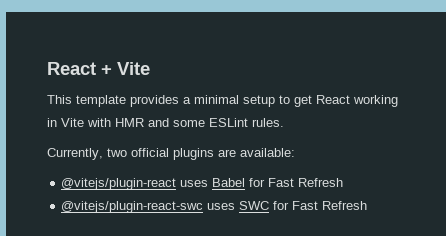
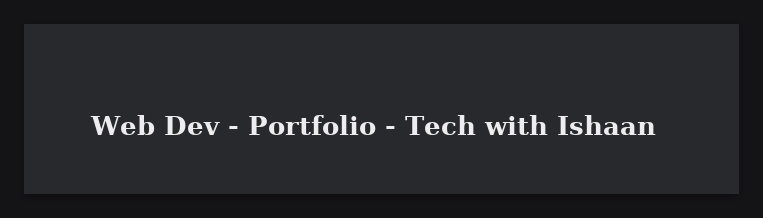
[47,62,150,75] [47,95,398,107] [47,118,284,127] [47,148,295,160] [61,178,344,190] [61,201,368,213] React + Vite // This template provides a minimal setup to get React working in Vite with HMR and some ESLint rules. // Currently, two official plugins are available: // @vitejs/plugin-react uses Babel for Fast Refresh // @vitejs/plugin-react-swc uses SWC for Fast Refresh -> [90,115,656,135] Web Dev - Portfolio - Tech with Ishaan

